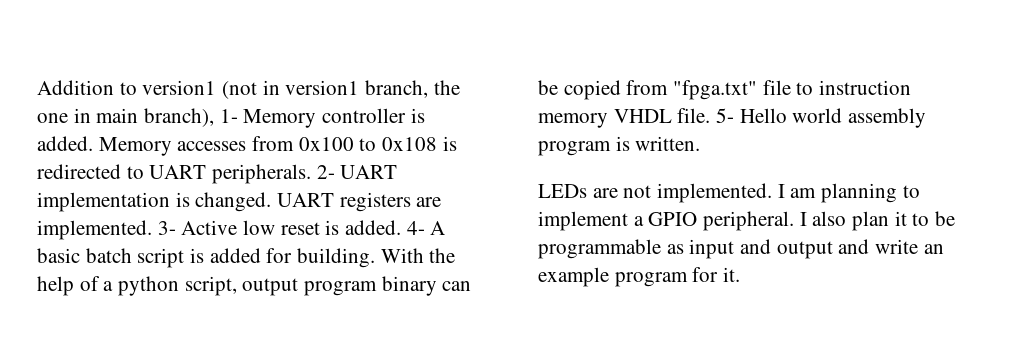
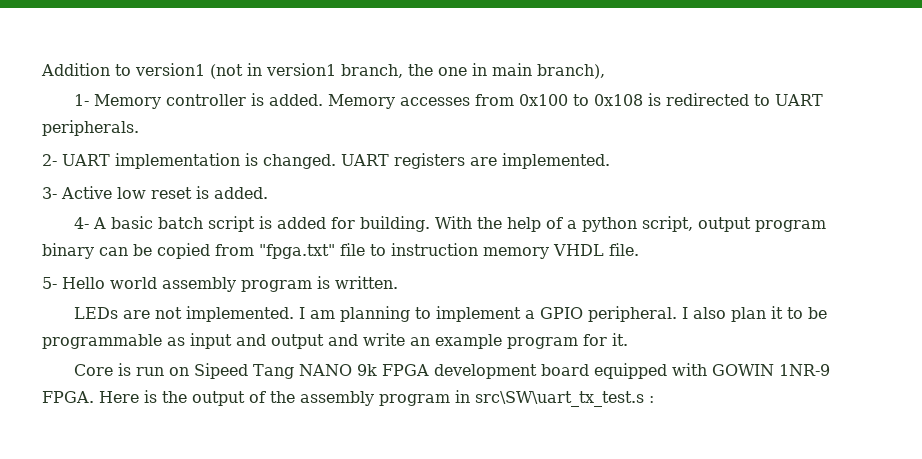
(215, 117) none -> (605, 71) //
(312, 174) none -> (139, 128) //
(152, 230) none -> (610, 161) //
(402, 227) none -> (268, 193) //
(711, 115) none -> (639, 249) //
(741, 274) none -> [73,363,830,379] [42,390,654,407] // Core is run on Sipeed Tang NANO 9k FPGA development board equipped with GOWIN 1NR-9 FPGA. Here is the output of the assembly program in src\SW\uart_tx_test.s :

